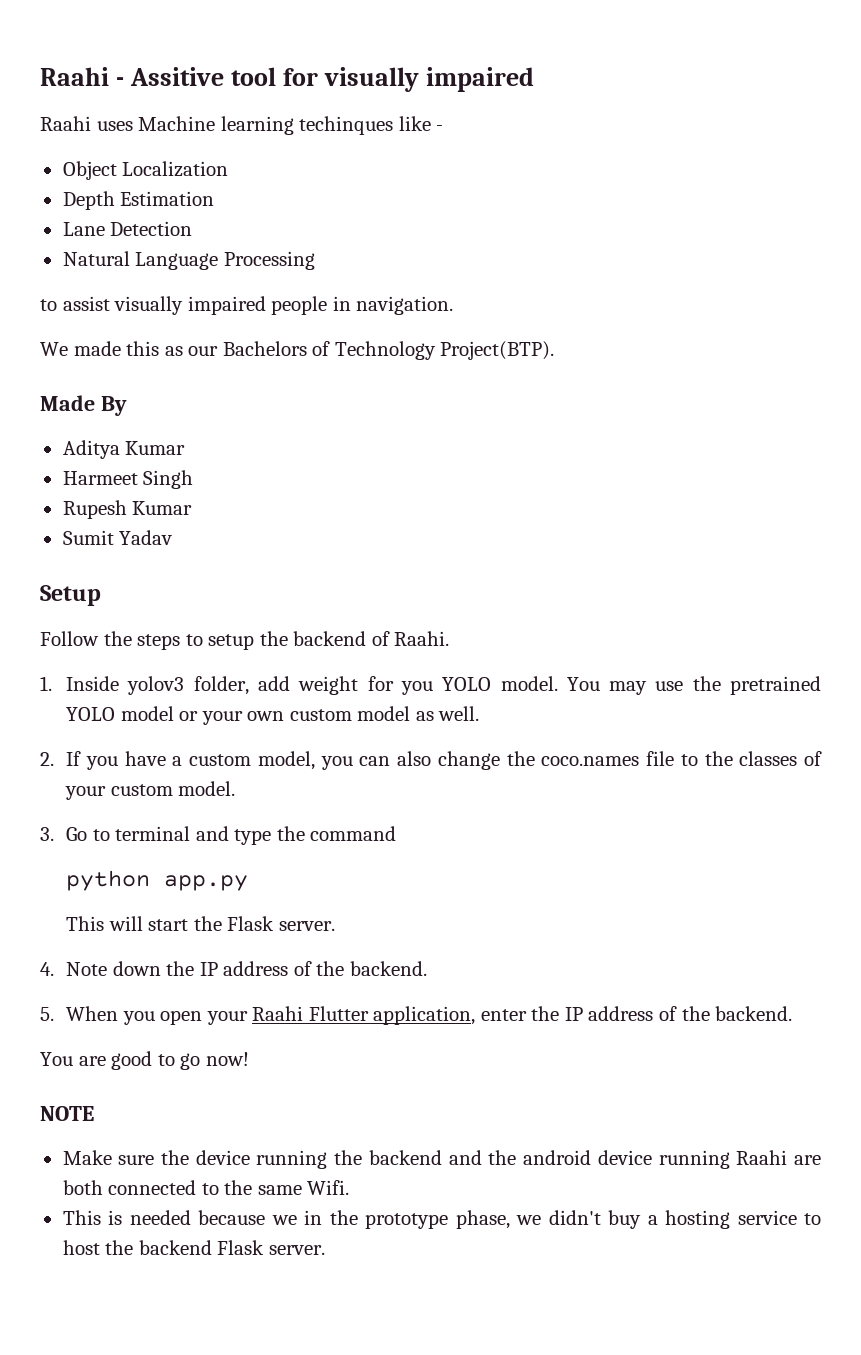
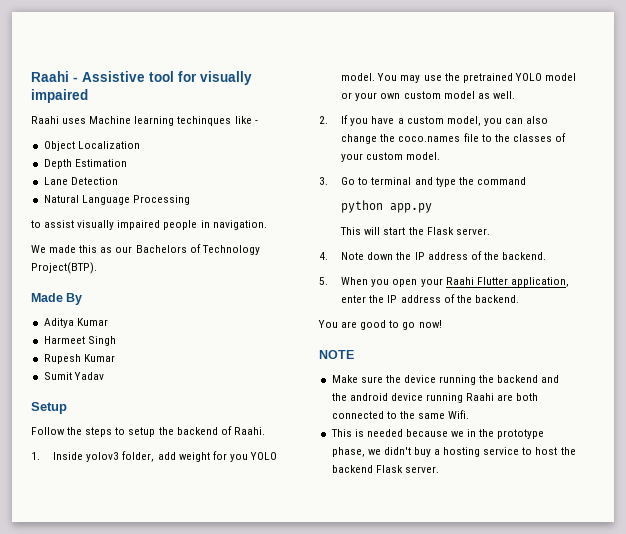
[130,67,225,86] Assitive -> [82,71,145,82] Assistive

